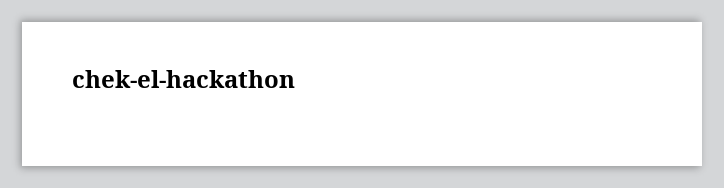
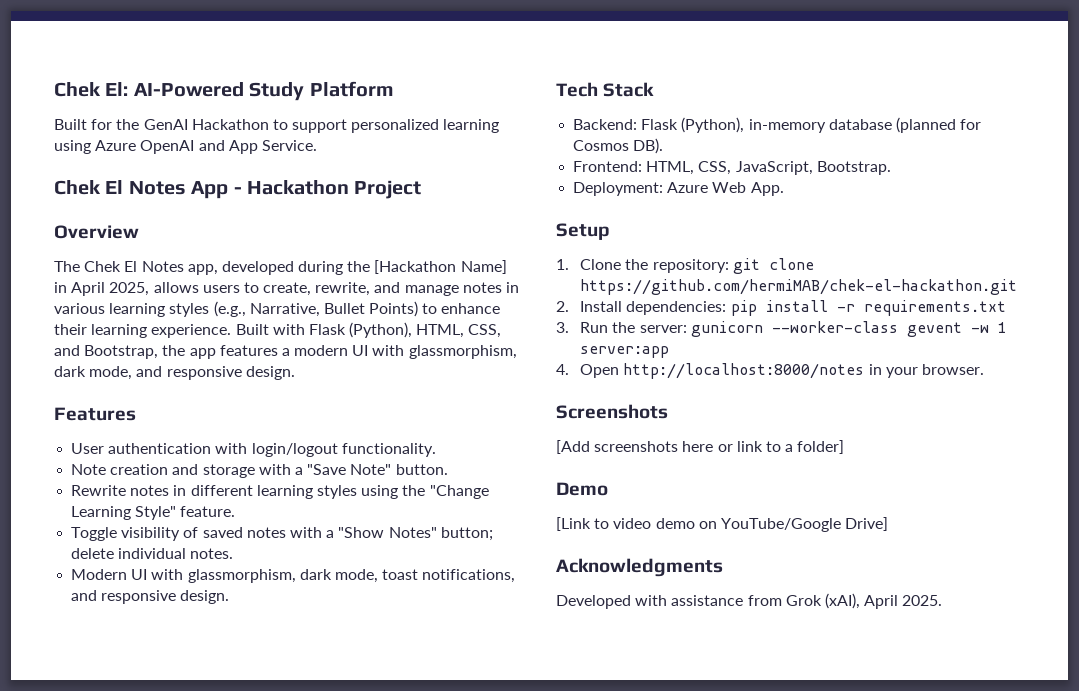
[72,70,295,88] chek-el-hackathon -> [54,81,394,101] [54,119,500,133] [54,140,317,154] [54,180,422,199] [54,225,139,239] [54,260,507,275] [54,282,520,296] [54,301,501,317] [54,322,502,338] [54,345,517,359] [54,366,295,380] [54,407,136,421] [71,443,436,457] [71,464,448,478] [71,485,489,499] [71,506,236,520] [71,527,493,541] [71,548,234,559] [71,569,516,583] [71,590,230,604] [556,82,655,97] [573,117,982,133] [573,138,664,154] [573,161,891,175] [573,182,784,196] [556,223,610,240] [556,258,814,274] [580,279,1018,295] [556,300,1006,316] [556,321,1007,337] [580,346,670,358] [556,363,984,379] [556,404,668,419] [556,440,845,454] [556,482,608,496] [556,517,889,532] [556,558,723,577] [556,593,943,609] Chek El: AI-Powered Study Platform // Built for the GenAI Hackathon to support personalized learning using Azure OpenAI and App Service. // Chek El Notes App - Hackathon Project // Overview // The Chek El Notes app, developed during the [Hackathon Name] in April 2025, allows users to create, rewrite, and manage notes in various learning styles (e.g., Narrative, Bullet Points) to enhance their learning experience. Built with Flask (Python), HTML, CSS, and Bootstrap, the app features a modern UI with glassmorphism, dark mode, and responsive design. // Features // User authentication with login/logout functionality. // Note creation and storage with a "Save Note" button. // Rewrite notes in different learning styles using the "Change Learning Style" feature. // Toggle visibility of saved notes with a "Show Notes" button; delete individual notes. // Modern UI with glassmorphism, dark mode, toast notifications, and responsive design. // Tech Stack // Backend: Flask (Python), in-memory database (planned for Cosmos DB). // Frontend: HTML, CSS, JavaScript, Bootstrap. // Deployment: Azure Web App. // Setup // 1. Clone the repository: git clone https://github.com/hermiMAB/chek-el-hackathon.git // 2. Install dependencies: pip install -r requirements.txt // 3. Run the server: gunicorn --worker-class gevent -w 1 server:app // 4. Open http://localhost:8000/notes in your browser. // Screenshots // [Add screenshots here or link to a folder] // Demo // [Link to video demo on YouTube/Google Drive] // Acknowledgments // Developed with assistance from Grok (xAI), April 2025.

